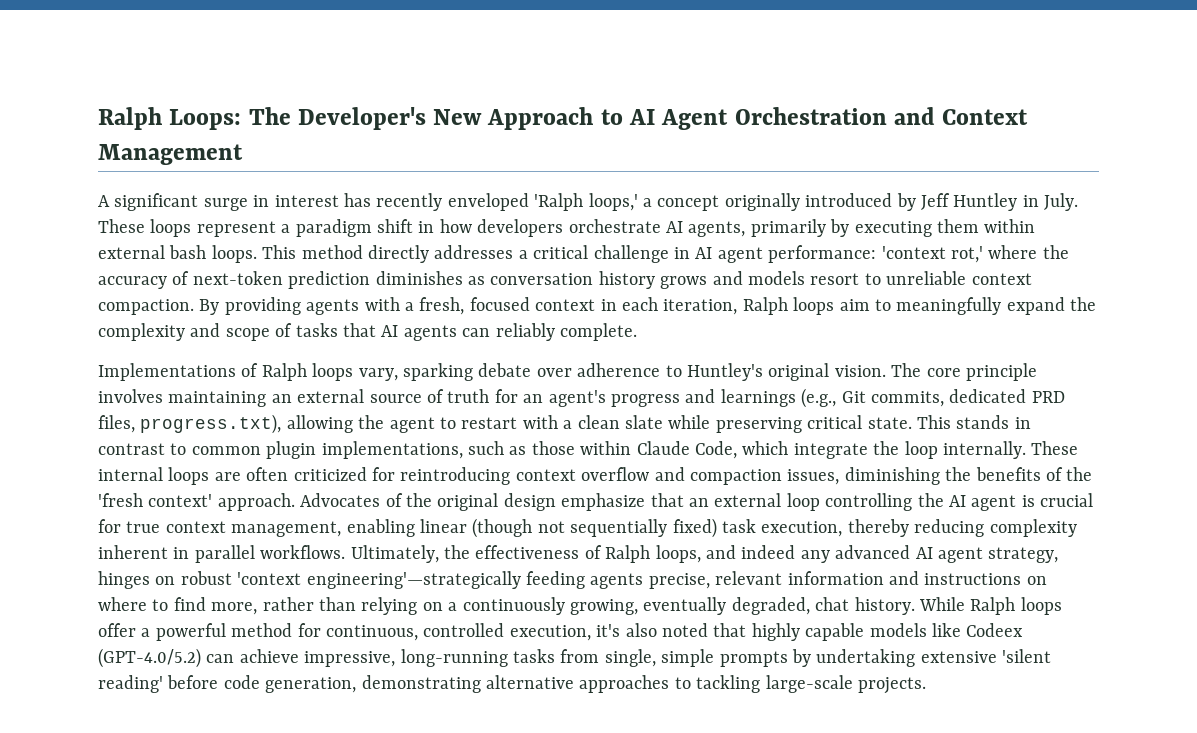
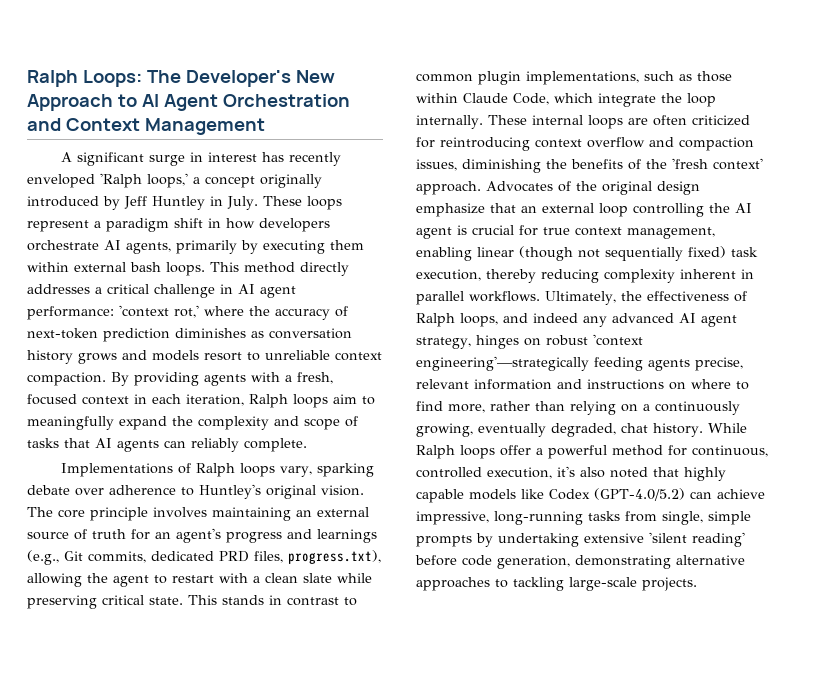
[966,623,1024,637] Codeex -> [549,489,590,500] Codex

